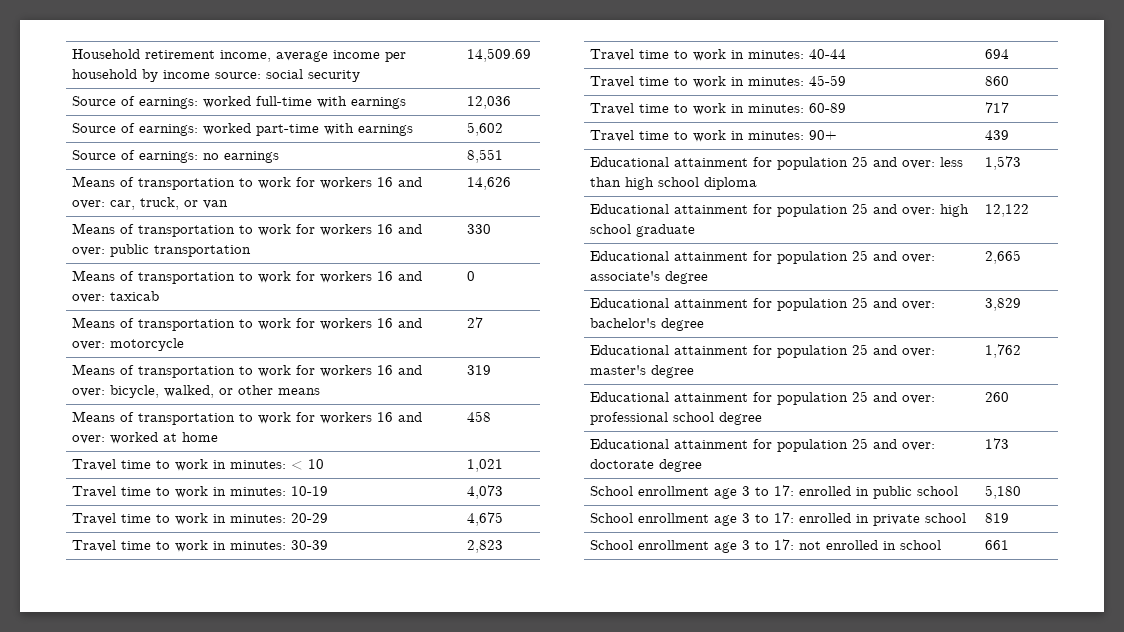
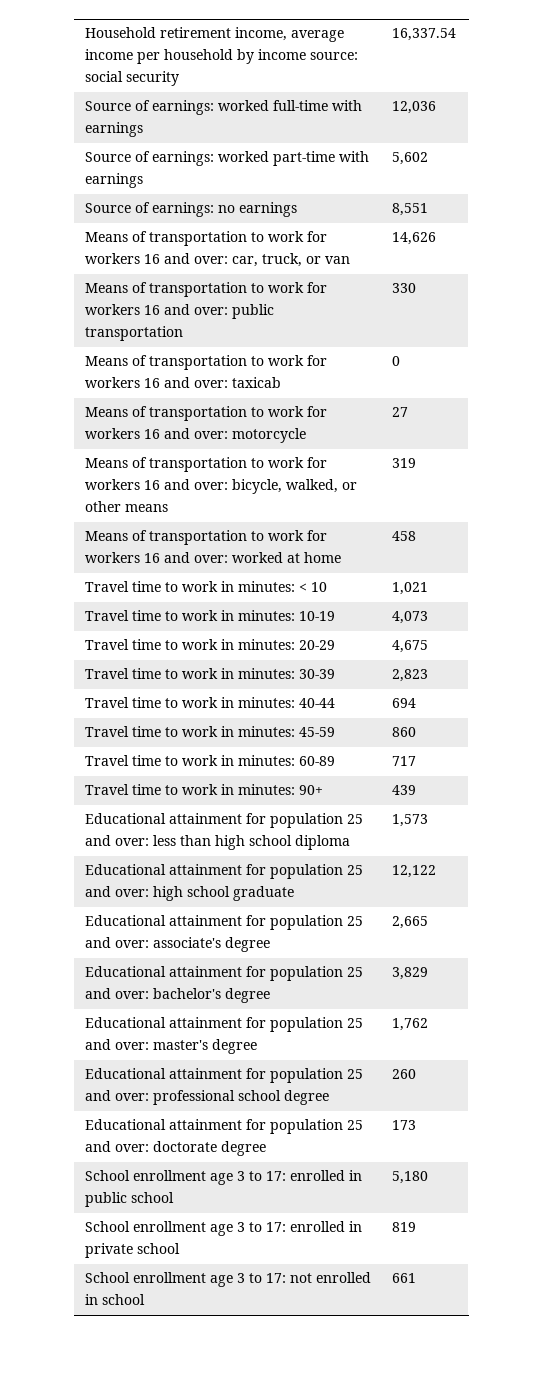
[467,48,532,62] 14,509.69 -> [391,28,456,41] 16,337.54

